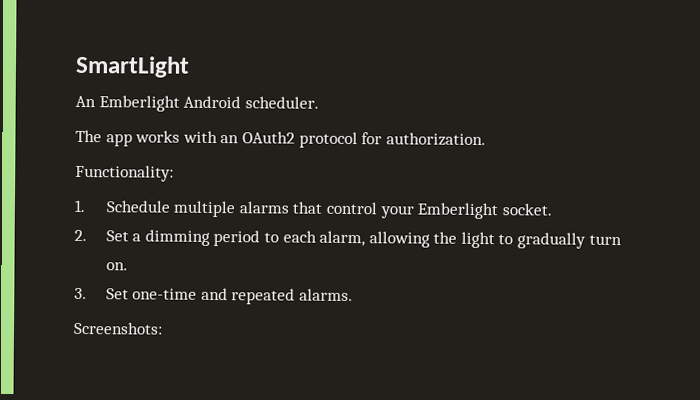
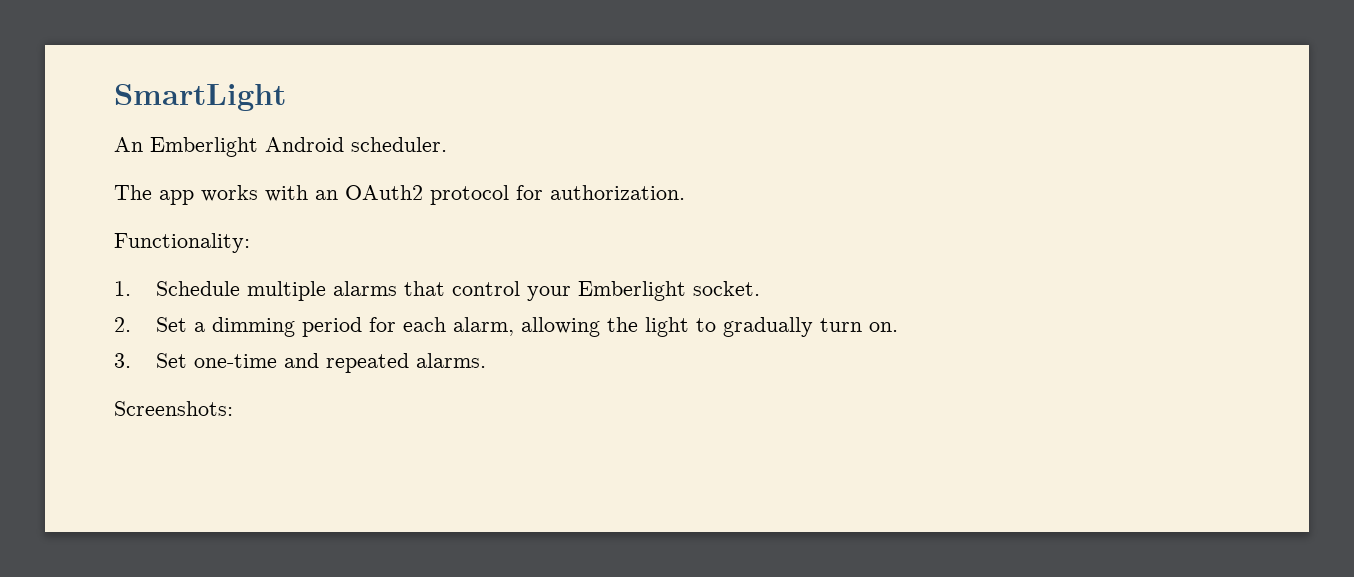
[263,232,279,243] to -> [369,317,397,332] for

